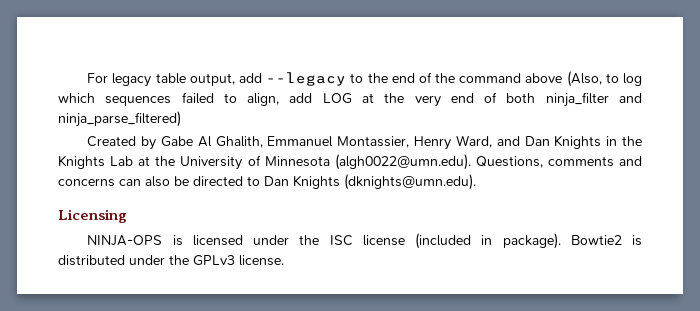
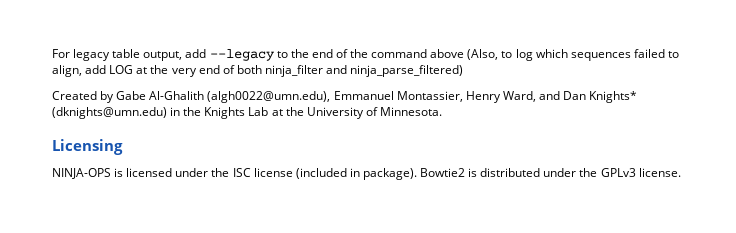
[197,136,263,148] Al Ghalith, -> [149,91,331,103] Al-Ghalith (algh0022@umn.edu),
[554,135,602,149] Knights -> [589,91,638,103] [52,107,167,119] Knights* (dknights@umn.edu)
[264,154,643,170] [58,174,476,190] Minnesota (algh0022@umn.edu). Questions, comments and concerns can also be directed to Dan Knights (dknights@umn.edu). -> [379,107,442,116] Minnesota.

